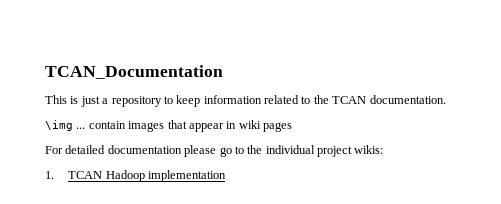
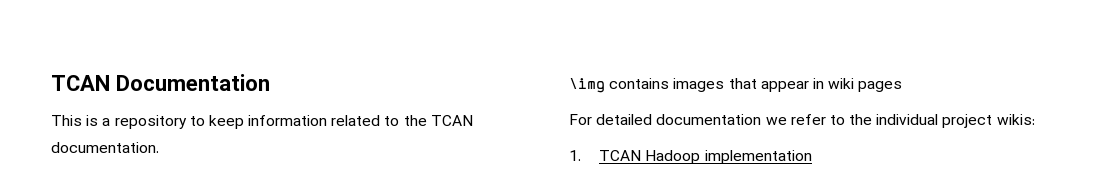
[45,65,223,79] TCAN_Documentation -> [51,74,270,91] TCAN Documentation
[80,96,100,107] just -> (99, 120) none
[76,121,126,129] ... contain -> [609,78,670,89] contains
[184,145,232,157] please go -> [765,114,826,125] we refer

